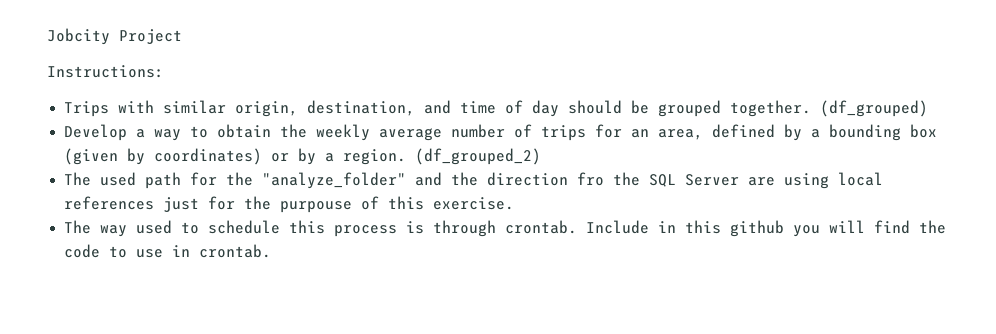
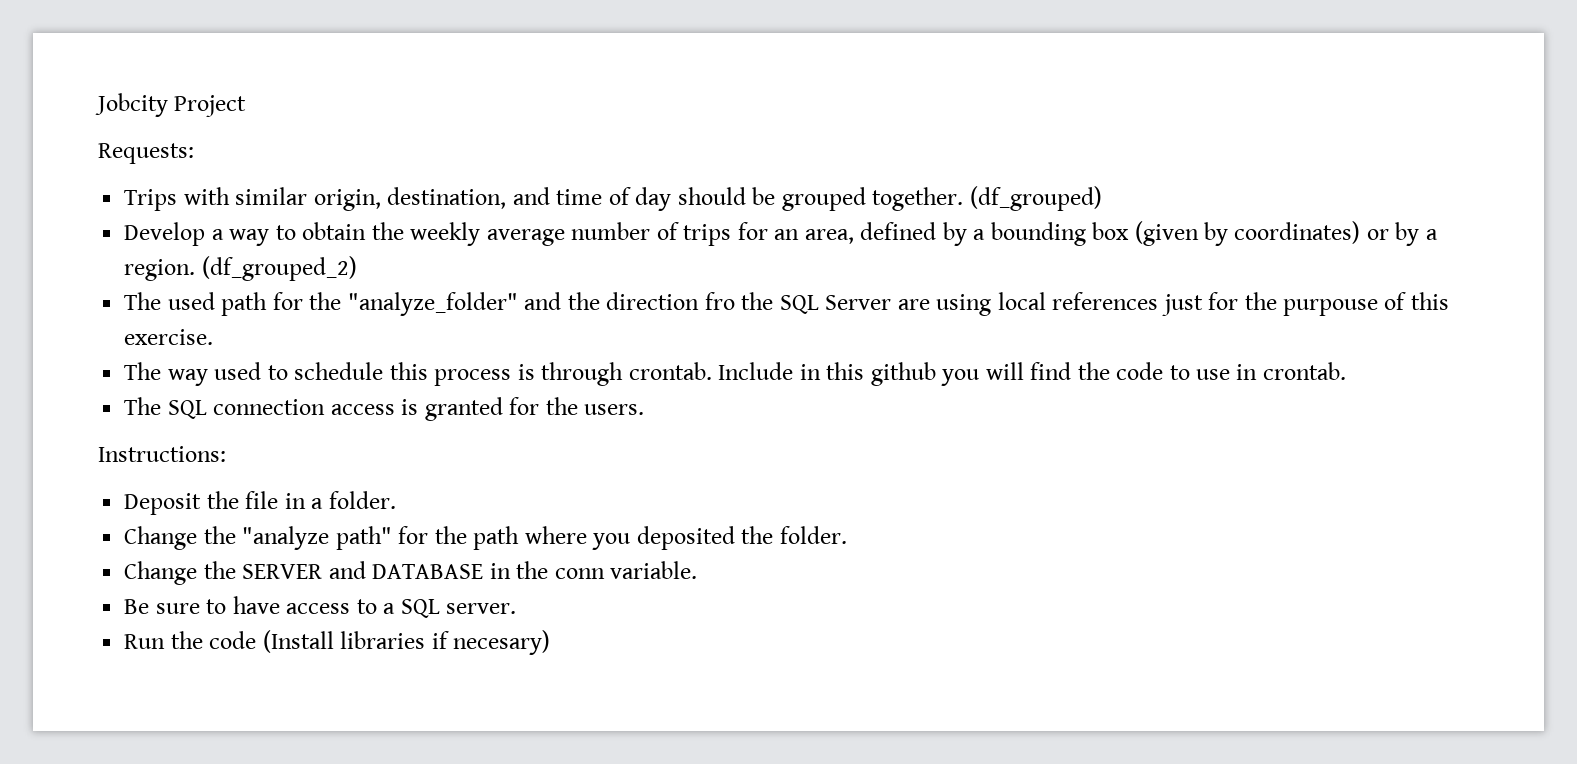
[47,65,164,78] Instructions: -> [98,143,194,164] Requests:
(272, 251) none -> [124,397,645,421] [98,446,226,462] [124,491,396,515] [124,526,847,550] [124,561,698,585] [124,596,517,618] [124,630,551,655] // The SQL connection access is granted for the users. // Instructions: // Deposit the file in a folder. // Change the "analyze path" for the path where you deposited the folder. // Change the SERVER and DATABASE in the conn variable. // Be sure to have access to a SQL server. // Run the code (Install libraries if necesary)

